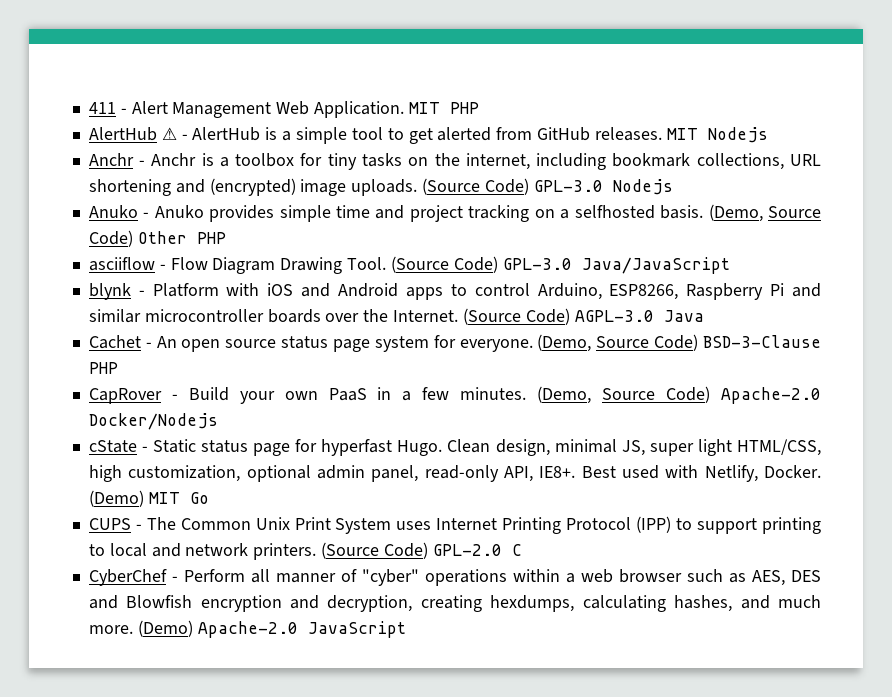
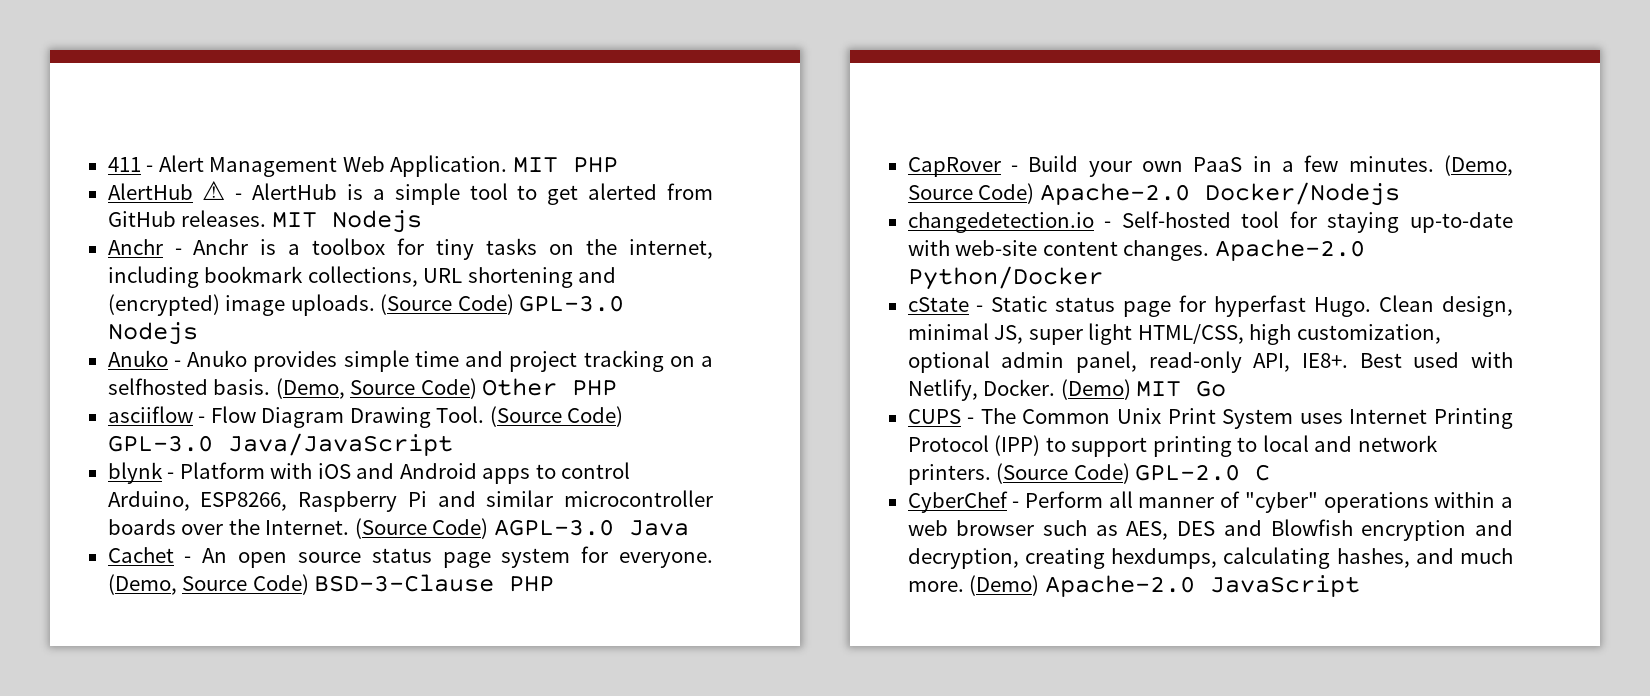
(218, 421) none -> [907,211,1513,233] [907,239,1365,261] [907,266,1103,290] // changedetection.io - Self-hosted tool for staying up-to-date with web-site content changes. Apache-2.0 Python/Docker

